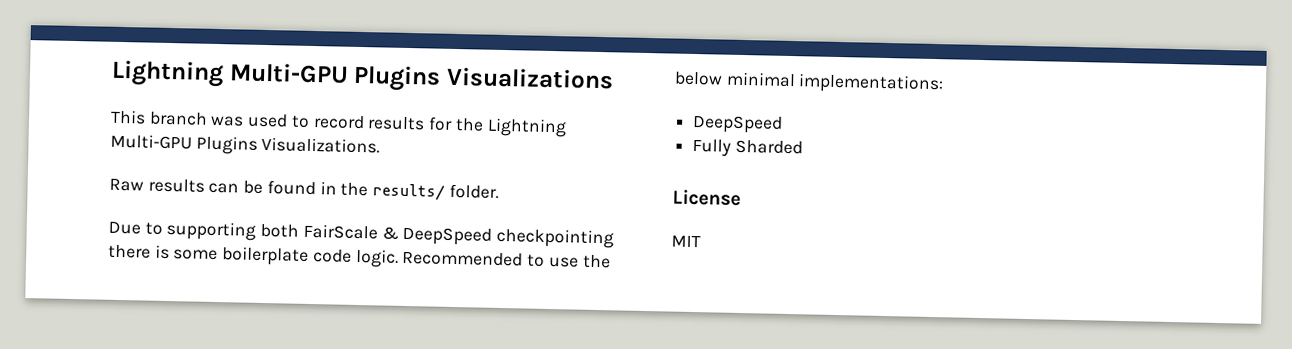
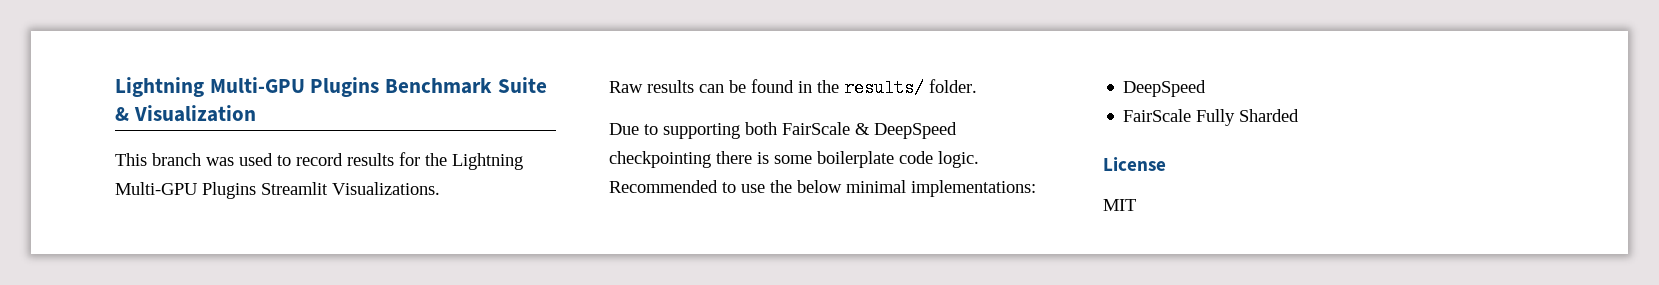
[111,59,614,92] Lightning Multi-GPU Plugins Visualizations -> [115,77,547,97] [115,105,256,122] Lightning Multi-GPU Plugins Benchmark Suite & Visualization
(258, 145) none -> [261,182,328,195] Streamlit
(784, 124) none -> [1123,109,1192,122] FairScale

